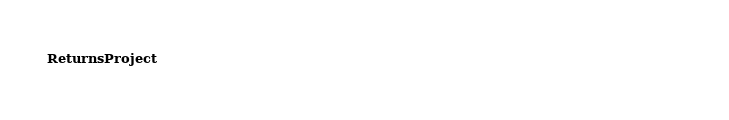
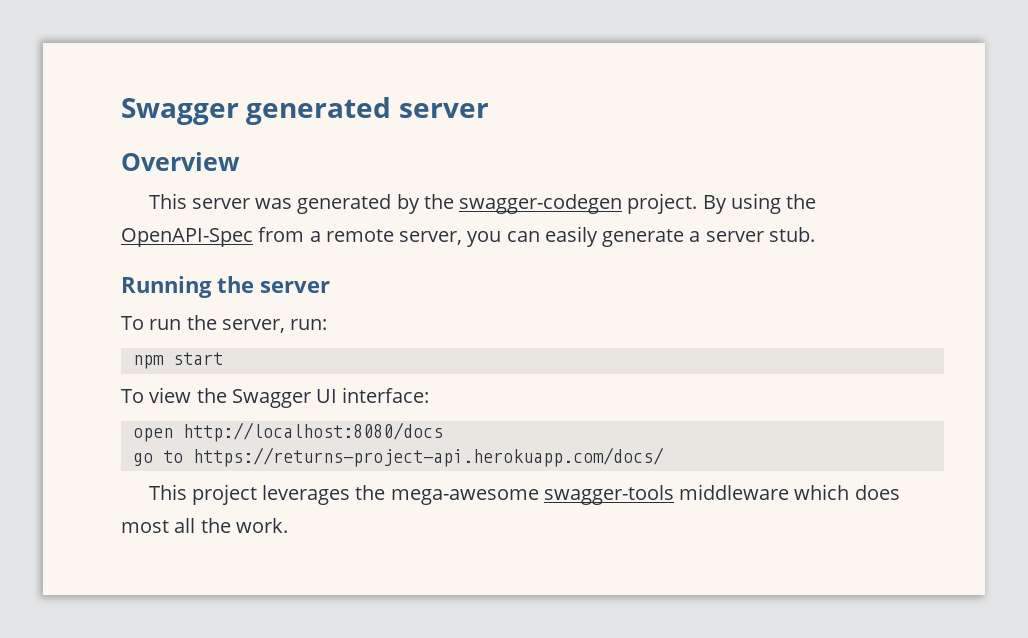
[47,53,157,66] ReturnsProject -> [121,97,489,125] [121,152,240,171] [148,193,817,214] [121,226,815,247] [121,276,330,298] [121,315,328,333] [132,352,223,369] [121,387,430,408] [132,422,443,442] [132,447,664,467] [148,484,900,505] [121,518,288,533] Swagger generated server // Overview // This server was generated by the swagger-codegen project. By using the OpenAPI-Spec from a remote server, you can easily generate a server stub. // Running the server // To run the server, run: // npm start // To view the Swagger UI interface: // open http://localhost:8080/docs // go to https://returns-project-api.herokuapp.com/docs/ // This project leverages the mega-awesome swagger-tools middleware which does most all the work.

